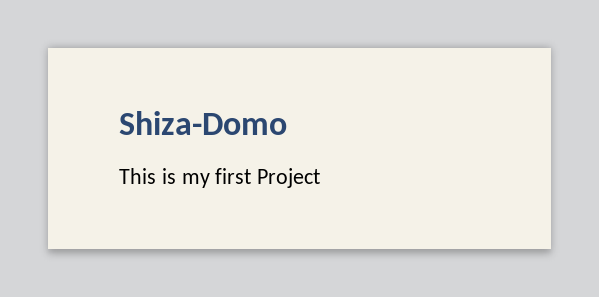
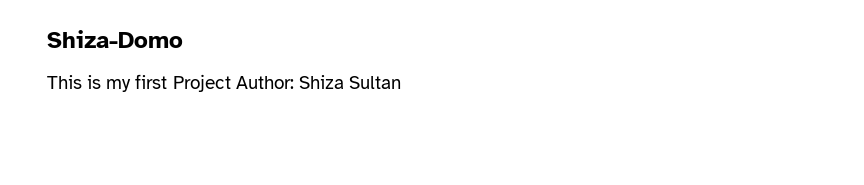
(321, 178) none -> [235,75,401,89] Author: Shiza Sultan

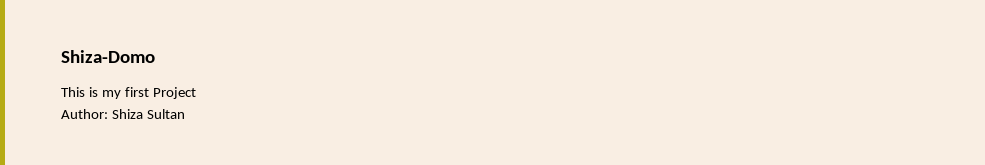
(231, 83) none -> (196, 93) //

